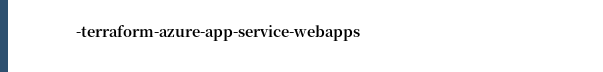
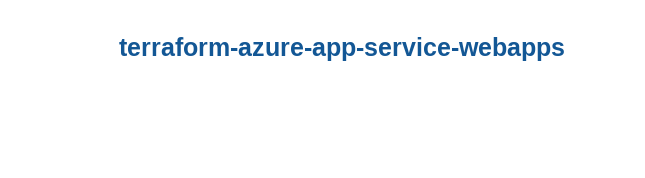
[76,25,360,41] -terraform-azure-app-service-webapps -> [119,37,565,61] terraform-azure-app-service-webapps

